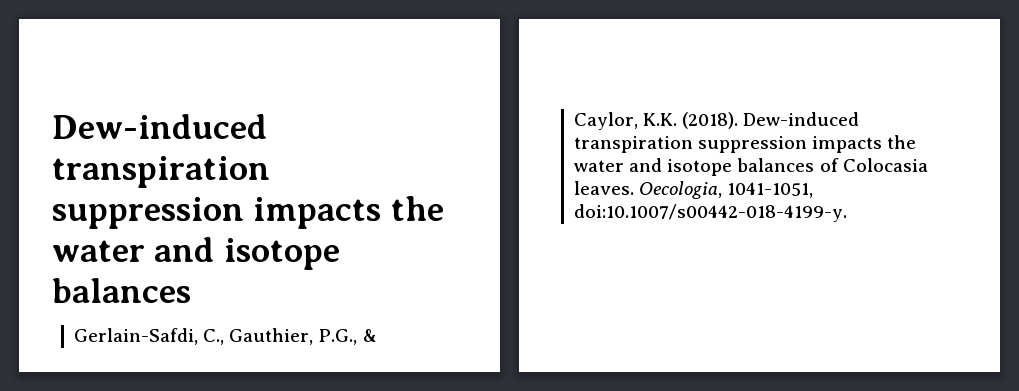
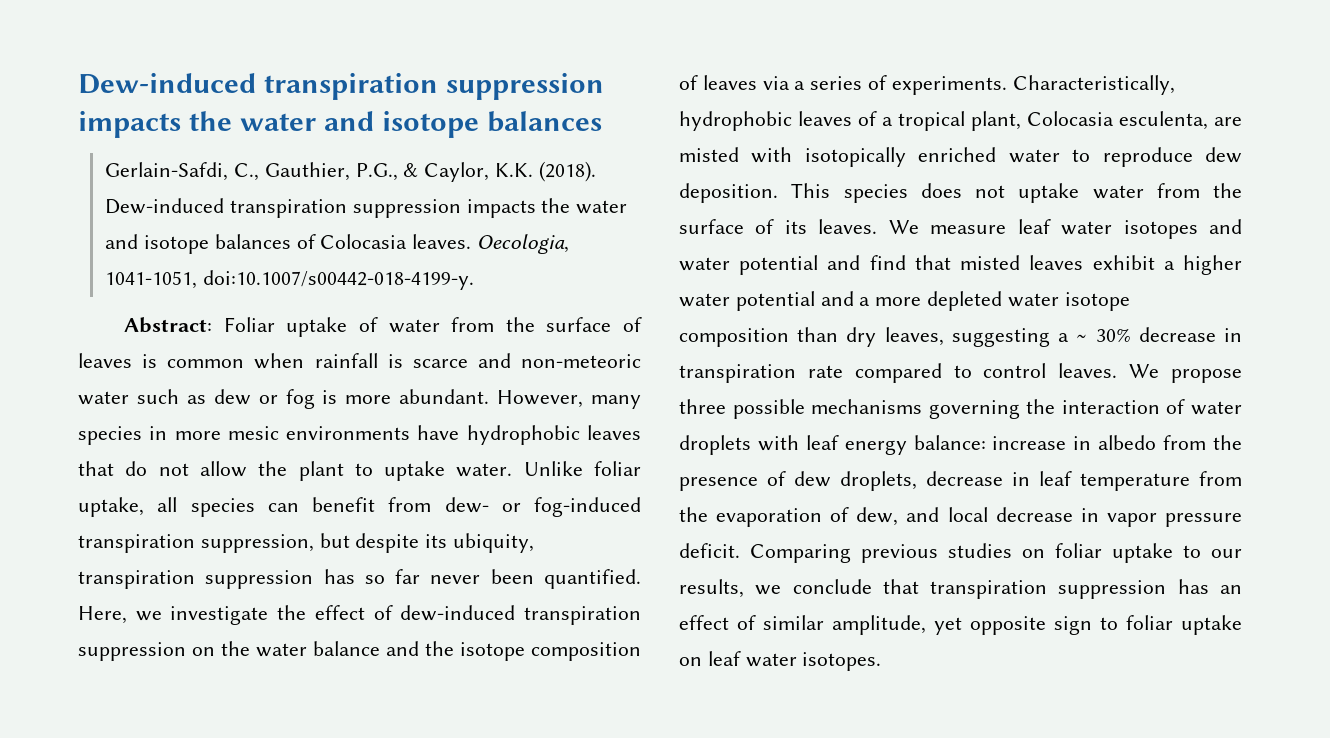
(848, 213) none -> [124,317,642,337] [78,353,641,369] [78,389,641,409] [78,425,641,445] [78,461,641,481] [78,497,641,517] [78,533,535,553] [78,569,641,589] [78,605,641,625] [78,641,641,661] [679,75,1175,95] [679,111,1242,131] [679,147,1242,167] [679,183,1242,203] [679,219,1242,239] [679,255,1242,275] [679,291,1130,311] [679,327,1242,347] [679,363,1242,383] [679,399,1242,419] [679,435,1242,455] [679,471,1242,491] [679,507,1242,527] [679,543,1242,563] [679,579,1242,599] [679,615,1242,635] [679,651,882,671] // Abstract: Foliar uptake of water from the surface of leaves is common when rainfall is scarce and non-meteoric water such as dew or fog is more abundant. However, many species in more mesic environments have hydrophobic leaves that do not allow the plant to uptake water. Unlike foliar uptake, all species can benefit from dew- or fog-induced transpiration suppression, but despite its ubiquity, transpiration suppression has so far never been quantified. Here, we investigate the effect of dew-induced transpiration suppression on the water balance and the isotope composition of leaves via a series of experiments. Characteristically, hydrophobic leaves of a tropical plant, Colocasia esculenta, are misted with isotopically enriched water to reproduce dew deposition. This species does not uptake water from the surface of its leaves. We measure leaf water isotopes and water potential and find that misted leaves exhibit a higher water potential and a more depleted water isotope composition than dry leaves, suggesting a ∼ 30% decrease in transpiration rate compared to control leaves. We propose three possible mechanisms governing the interaction of water droplets with leaf energy balance: increase in albedo from the presence of dew droplets, decrease in leaf temperature from the evaporation of dew, and local decrease in vapor pressure deficit. Comparing previous studies on foliar uptake to our results, we conclude that transpiration suppression has an effect of similar amplitude, yet opposite sign to foliar uptake on leaf water isotopes.

